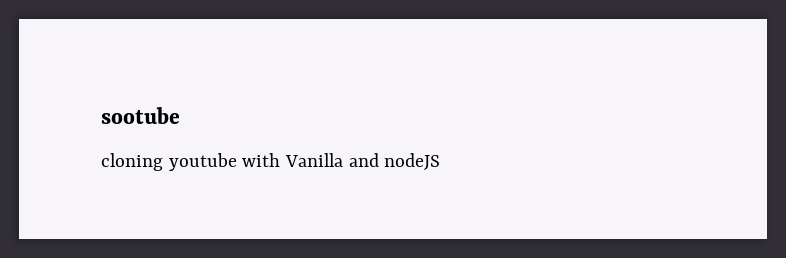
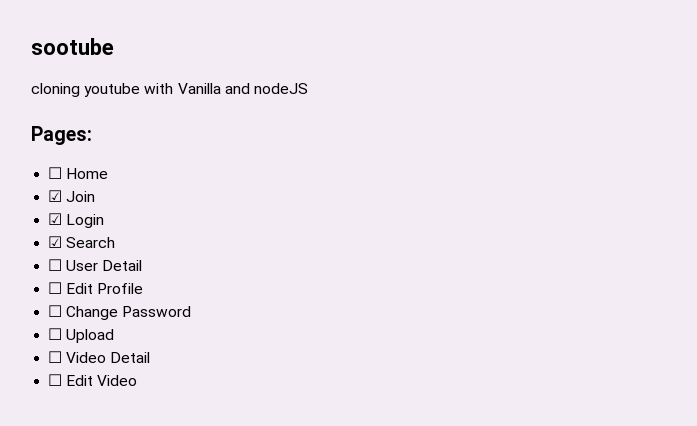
(441, 161) none -> [31,126,92,145] [48,167,109,179] [48,190,96,202] [48,213,105,228] [48,236,116,248] [48,259,143,271] [48,282,144,294] [48,305,192,320] [48,328,115,343] [48,351,151,363] [48,374,138,386] // Pages: // ☐ Home // ☑ Join // ☑ Login // ☑ Search // ☐ User Detail // ☐ Edit Profile // ☐ Change Password // ☐ Upload // ☐ Video Detail // ☐ Edit Video

